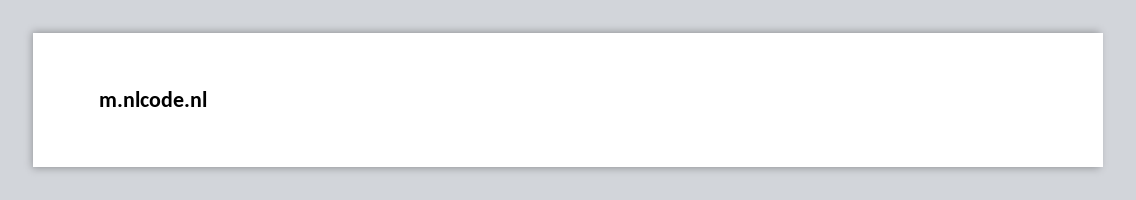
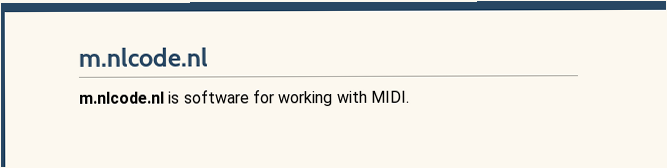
[99,91,207,107] m.nlcode.nl -> [78,47,208,67] [79,89,410,107] m.nlcode.nl // m.nlcode.nl is software for working with MIDI.

